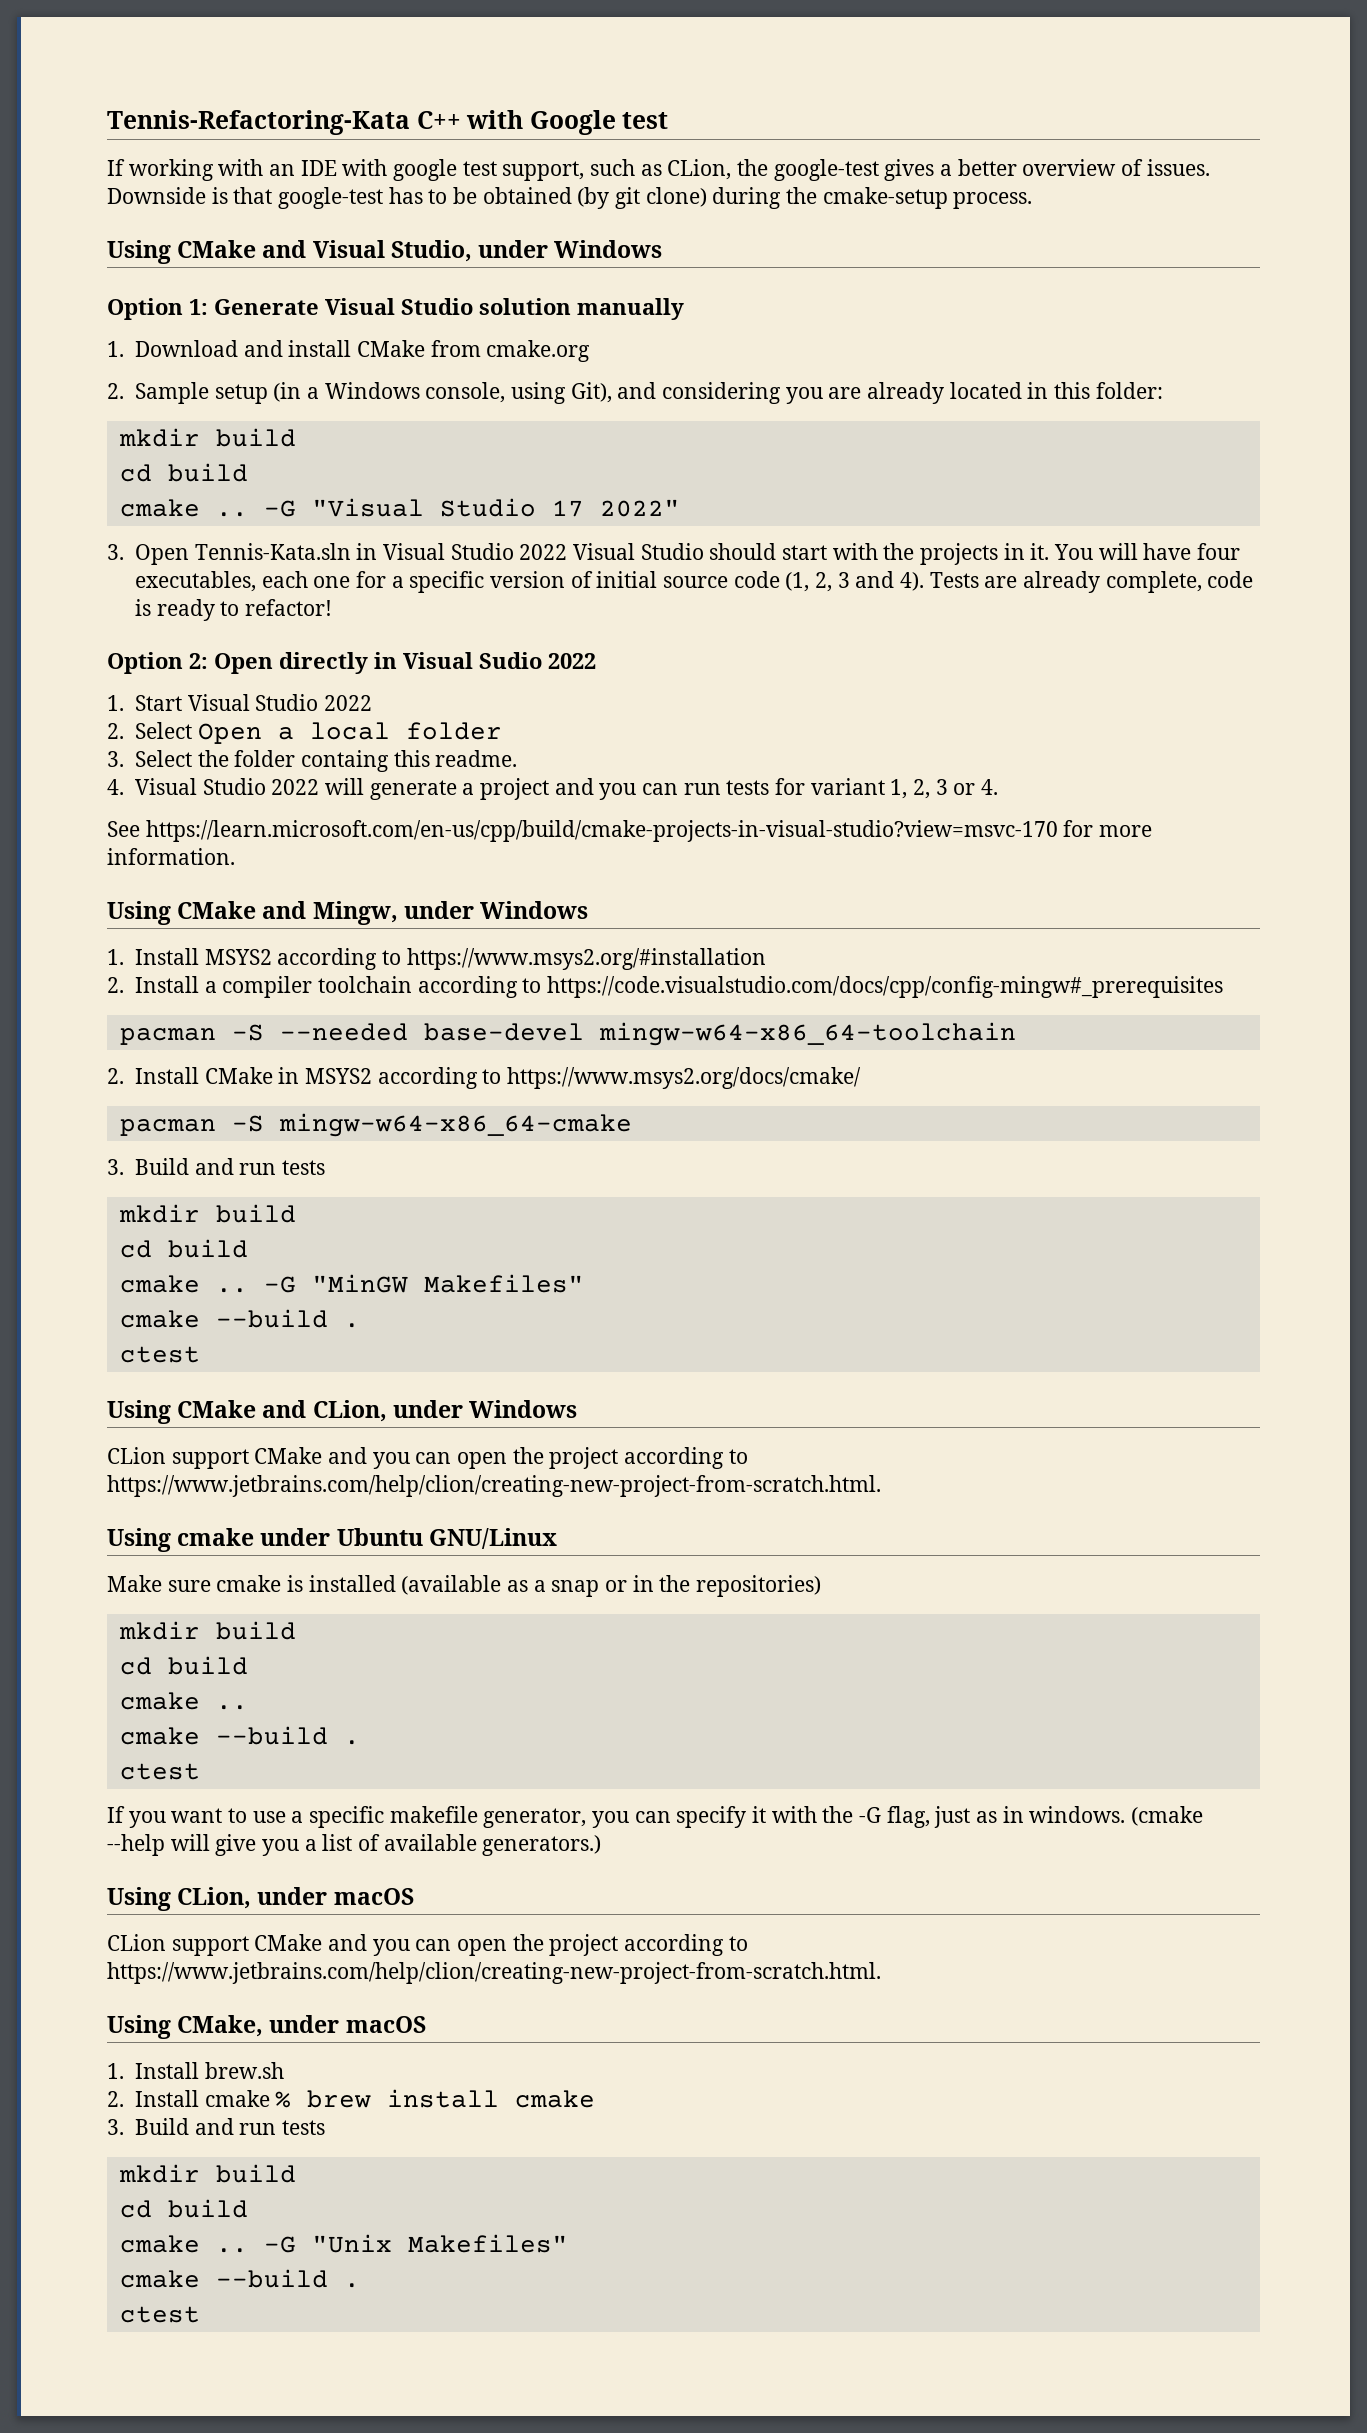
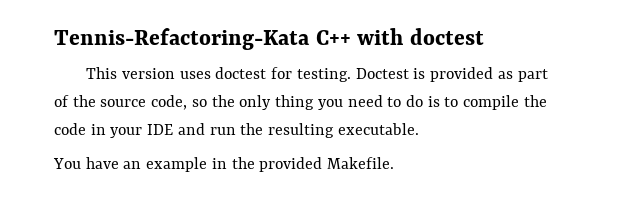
[529,110,669,135] [107,159,1210,181] [107,187,1033,209] [107,240,663,264] [107,298,684,320] [107,340,591,362] [107,382,1163,404] [118,428,296,447] [119,463,248,482] [119,498,680,517] [107,543,1240,565] [134,571,1254,593] [134,599,332,621] [107,652,596,674] [107,694,372,711] [107,722,502,744] [107,750,518,772] [107,778,998,800] [107,820,1153,842] [107,848,235,865] [107,901,589,925] [107,948,766,970] [107,976,1223,998] [119,1022,1016,1046] [107,1067,861,1089] [119,1113,632,1137] [107,1158,325,1175] [118,1204,296,1223] [119,1239,248,1258] [119,1274,584,1293] [119,1309,360,1328] [119,1346,200,1363] [107,1400,578,1424] [107,1447,748,1469] [107,1475,881,1497] [107,1528,557,1552] [107,1575,822,1597] [118,1621,296,1640] [119,1656,248,1675] [119,1692,248,1710] [119,1726,360,1745] [119,1763,200,1780] [107,1806,1204,1828] [107,1834,602,1856] [107,1887,414,1911] [107,1934,748,1956] [107,1962,881,1984] [107,2015,426,2039] [107,2062,284,2079] [107,2089,596,2108] [107,2118,325,2135] [118,2164,296,2183] [119,2199,248,2218] [119,2234,568,2253] [119,2269,360,2288] [119,2306,200,2323] Google test // If working with an IDE with google test support, such as CLion, the google-test gives a better overview of issues. Downside is that google-test has to be obtained (by git clone) during the cmake-setup process. // Using CMake and Visual Studio, under Windows // Option 1: Generate Visual Studio solution manually // 1. Download and install CMake from cmake.org // 2. Sample setup (in a Windows console, using Git), and considering you are already located in this folder: // mkdir build // cd build // cmake .. -G "Visual Studio 17 2022" // 3. Open Tennis-Kata.sln in Visual Studio 2022 Visual Studio should start with the projects in it. You will have four executables, each one for a specific version of initial source code (1, 2, 3 and 4). Tests are already complete, code is ready to refactor! // Option 2: Open directly in Visual Sudio 2022 // 1. Start Visual Studio 2022 // 2. Select Open a local folder // 3. Select the folder containg this readme. // 4. Visual Studio 2022 will generate a project and you can run tests for variant 1, 2, 3 or 4. // See https://learn.microsoft.com/en-us/cpp/build/cmake-projects-in-visual-studio?view=msvc-170 for more information. // Using CMake and Mingw, under Windows // 1. Install MSYS2 according to https://www.msys2.org/#installation // 2. Install a compiler toolchain according to https://code.visualstudio.com/docs/cpp/config-mingw#_prerequisites // pacman -S --needed base-devel mingw-w64-x86_64-toolchain // 2. Install CMake in MSYS2 according to https://www.msys2.org/docs/cmake/ // pacman -S mingw-w64-x86_64-cmake // 3. Build and run tests // mkdir build // cd build // cmake .. -G "MinGW Makefiles" // cmake --build . // ctest // Using CMake and CLion, under Windows // CLion support CMake and you can open the project according to https://www.jetbrains.com/help/clion/creating-new-project-from-scratch.html. // Using cmake under Ubuntu GNU/Linux // Make sure cmake is installed (available as a snap or in the repositories) // mkdir build // cd build // cmake .. // cmake --build . // ctest // If you want to use a specific makefile generator, you can specify it with the -G flag, just as in windows. (cmake --help will give you a list of available generators.) // Using CLion, under macOS // CLion support CMake and you can open the project according to https://www.jetbrains.com/help/clion/creating-new-project-from-scratch.html. // Using CMake, under macOS // 1. Install brew.sh // 2. Install cmake % brew install cmake // 3. Build and run tests // mkdir build // cd build // cmake .. -G "Unix Makefiles" // cmake --build . // ctest -> [409,28,484,45] [86,67,548,82] [54,95,547,110] [54,123,419,138] [53,157,395,172] doctest // This version uses doctest for testing. Doctest is provided as part of the source code, so the only thing you need to do is to compile the code in your IDE and run the resulting executable. // You have an example in the provided Makefile.

